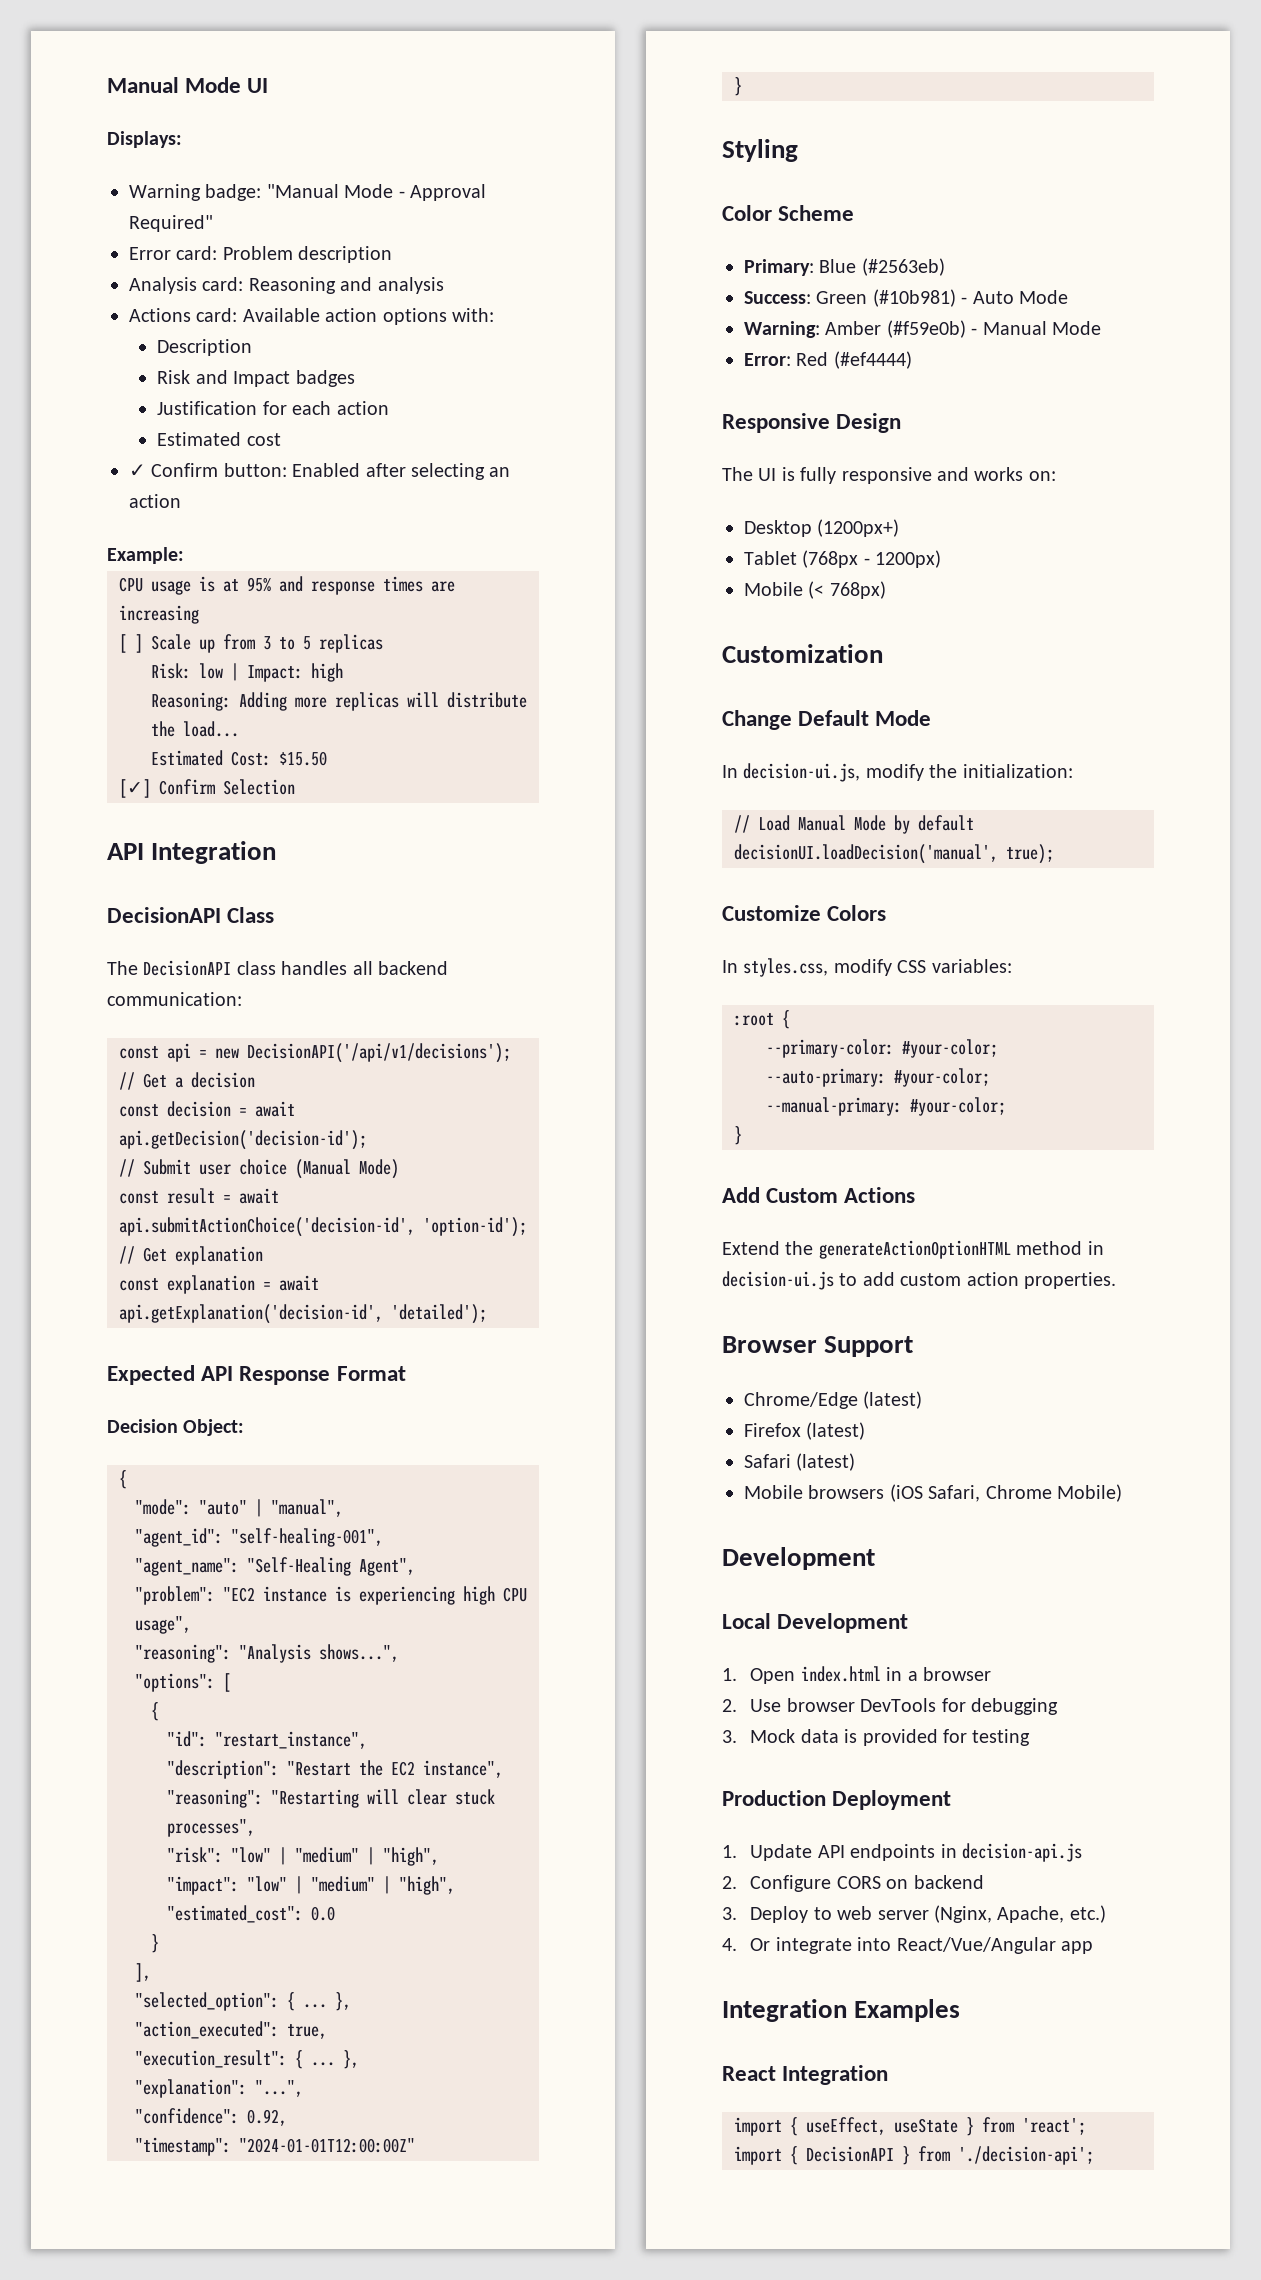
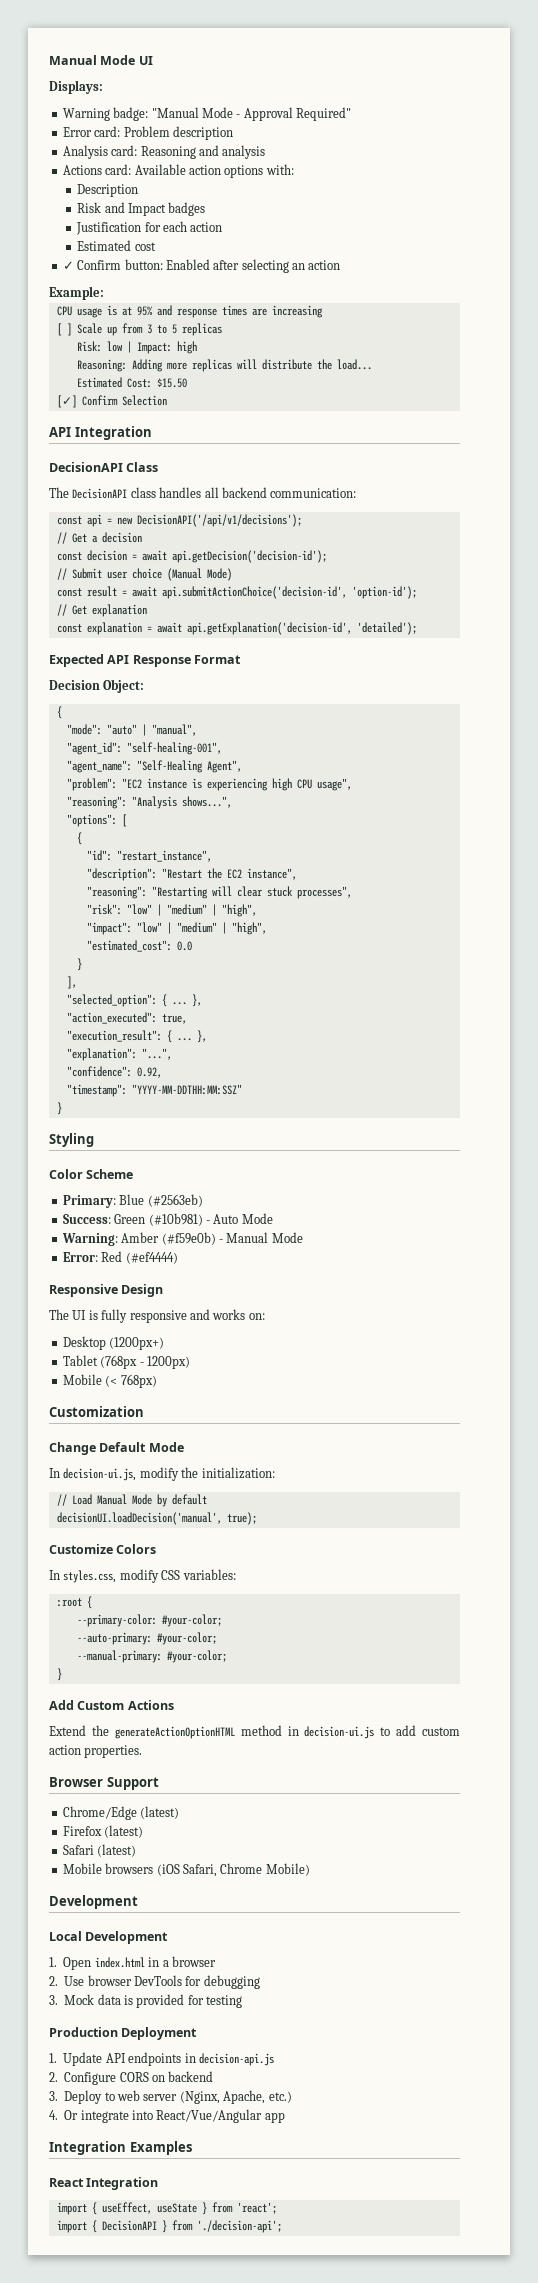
[239,2138,415,2153] "2024-01-01T12:00:00Z" -> [131,1084,242,1095] "YYYY-MM-DDTHH:MM:SSZ"

